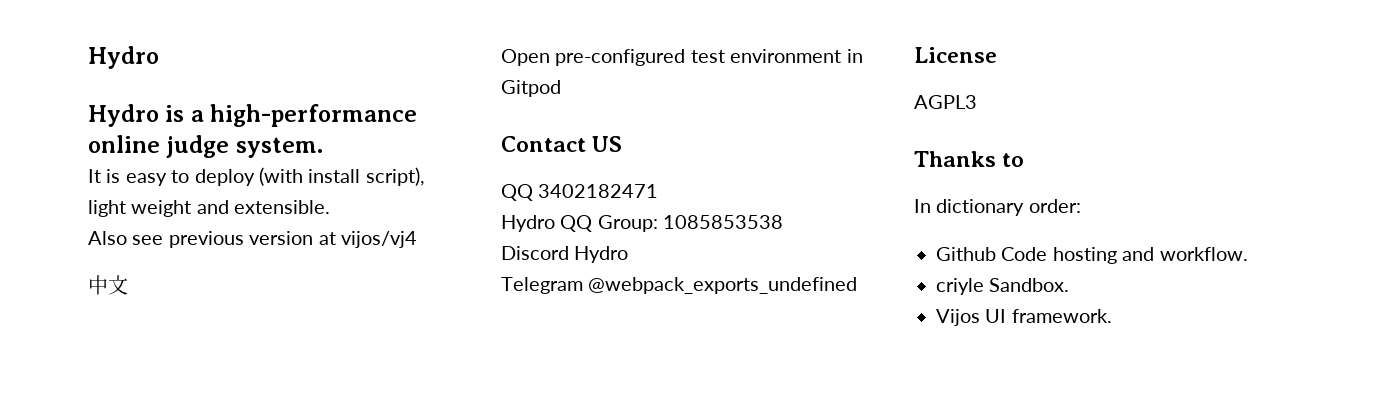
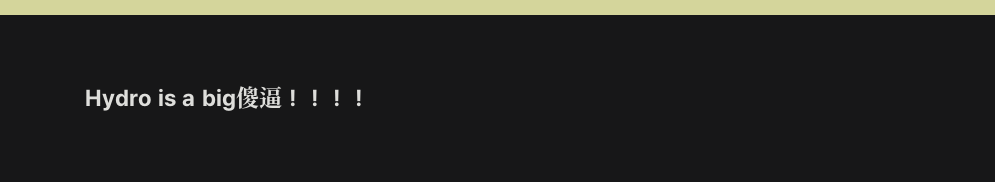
[88,46,159,69] [88,104,159,127] Hydro // Hydro -> [85,89,152,111] Hydro
[210,104,418,127] [88,135,323,158] [88,167,425,186] [88,200,331,217] [88,231,417,248] [88,275,128,295] [501,49,863,66] [501,80,561,97] [501,136,623,152] [501,184,659,201] [501,215,784,232] [501,246,629,263] [501,277,858,294] [914,47,997,63] [914,95,977,109] [914,151,1025,167] [914,199,1081,216] [936,247,1248,264] [936,278,1070,295] [936,309,1112,326] high-performance online judge system. // It is easy to deploy (with install script), light weight and extensible. // Also see previous version at vijos/vj4 // 中文 // Open pre-configured test environment in Gitpod // Contact US // QQ 3402182471 // Hydro QQ Group: 1085853538 // Discord Hydro // Telegram @webpack_exports_undefined // License // AGPL3 // Thanks to // In dictionary order: // Github Code hosting and workflow. // criyle Sandbox. // Vijos UI framework. -> [201,86,370,111] big傻逼！！！！

